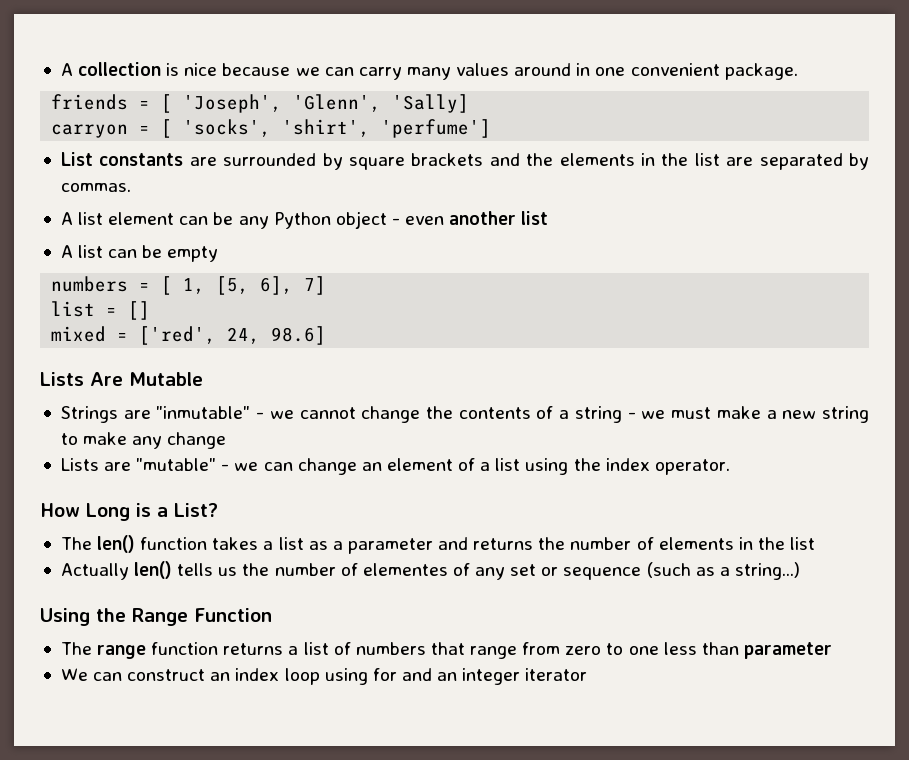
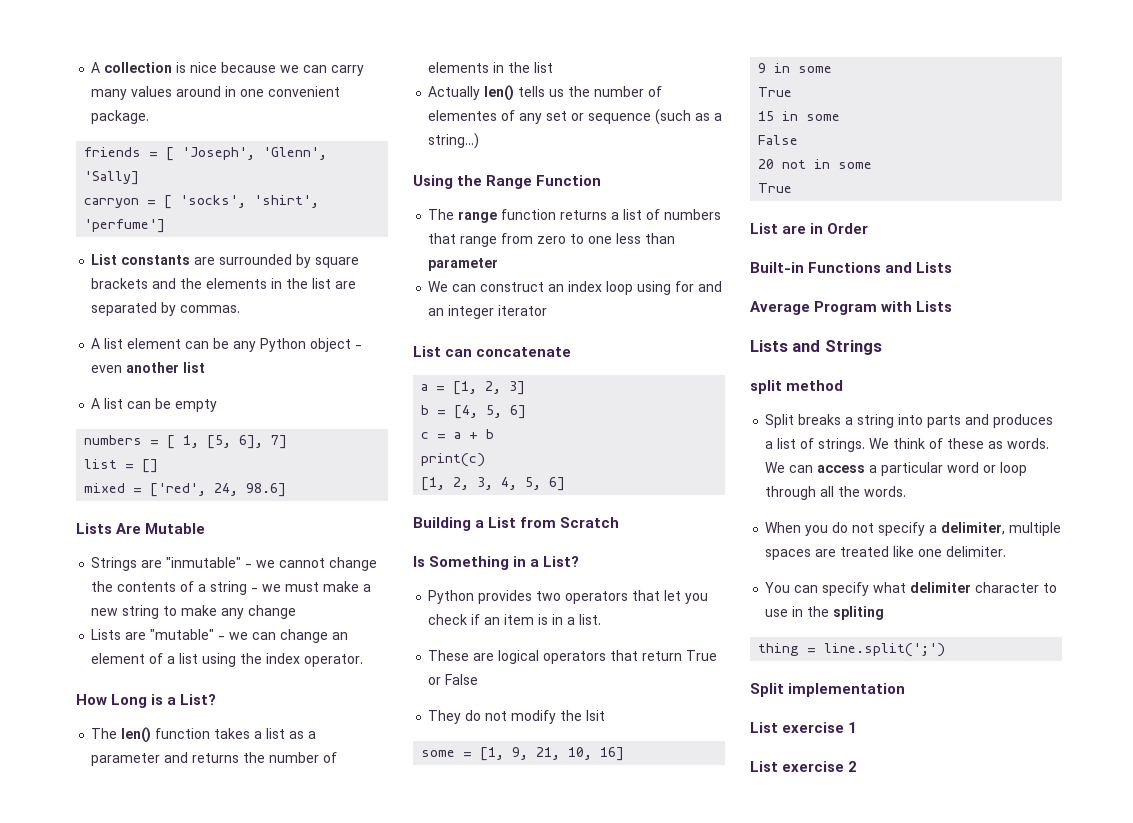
(588, 674) none -> [413,346,572,357] [421,381,526,395] [421,405,527,419] [421,429,495,439] [421,453,486,467] [421,477,566,491] [413,517,620,531] [413,556,580,570] [428,590,709,604] [428,614,602,625] [428,650,718,664] [428,674,479,685] [428,710,606,724] [421,747,625,761] [758,63,833,73] [758,87,793,97] [758,111,841,121] [758,135,799,145] [758,159,873,169] [758,183,793,193] [750,223,869,234] [750,262,953,273] [750,301,953,315] [750,340,882,355] [750,380,844,394] [765,414,1054,428] [765,438,1050,452] [765,462,1028,476] [765,486,907,500] [765,522,1062,536] [765,546,1007,560] [765,582,1058,596] [765,606,885,620] [758,643,946,657] [750,683,906,697] [750,722,858,733] [750,761,858,772] // List can concatenate // a = [1, 2, 3] // b = [4, 5, 6] // c = a + b // print(c) // [1, 2, 3, 4, 5, 6] // Building a List from Scratch // Is Something in a List? // Python provides two operators that let you check if an item is in a list. // These are logical operators that return True or False // They do not modify the lsit // some = [1, 9, 21, 10, 16] // 9 in some // True // 15 in some // False // 20 not in some // True // List are in Order // Built-in Functions and Lists // Average Program with Lists // Lists and Strings // split method // Split breaks a string into parts and produces a list of strings. We think of these as words. We can access a particular word or loop through all the words. // When you do not specify a delimiter, multiple spaces are treated like one delimiter. // You can specify what delimiter character to use in the spliting // thing = line.split(';') // Split implementation // List exercise 1 // List exercise 2

